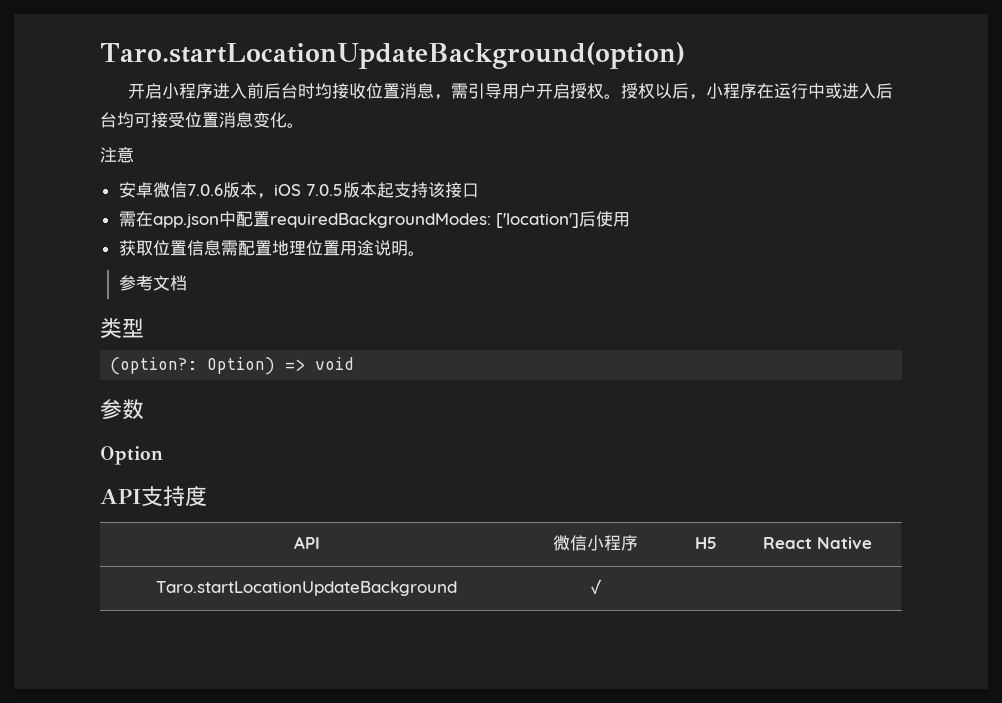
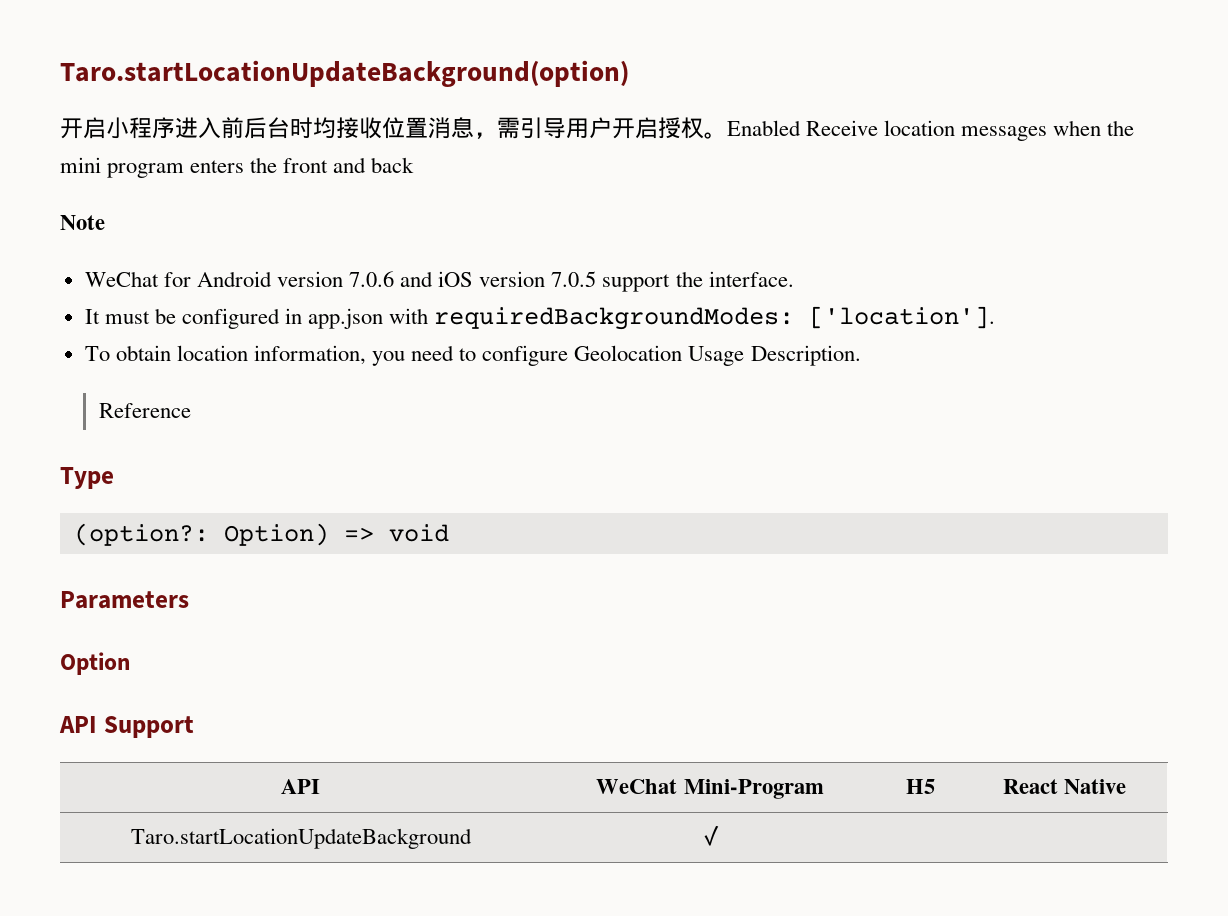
[621,83,894,100] [100,112,304,128] [100,147,134,163] [118,182,479,199] [118,211,630,228] [118,240,425,256] [118,275,187,291] [100,318,144,338] 授权以后，小程序在运行中或进入后台均可接受位置消息变化。 // 注意 // 安卓微信7.0.6版本，iOS 7.0.5版本起支持该接口 // 需在app.json中配置requiredBackgroundModes: ['location']后使用 // 获取位置信息需配置地理位置用途说明。 // 参考文档 // 类型 -> [727,120,1135,141] [60,157,415,178] [60,215,105,230] [84,271,794,292] [84,306,996,330] [84,345,861,366] [98,403,191,418] [60,467,114,489] Enabled Receive location messages when the mini program enters the front and back // Note // WeChat for Android version 7.0.6 and iOS version 7.0.5 support the interface. // It must be configured in app.json with requiredBackgroundModes: ['location']. // To obtain location information, you need to configure Geolocation Usage Description. // Reference // Type
[100,399,144,420] 参数 -> [60,591,189,609] Parameters
[141,486,207,507] 支持度 -> [103,716,194,738] Support
[553,535,638,551] 微信小程序 -> [596,779,824,799] WeChat Mini-Program

